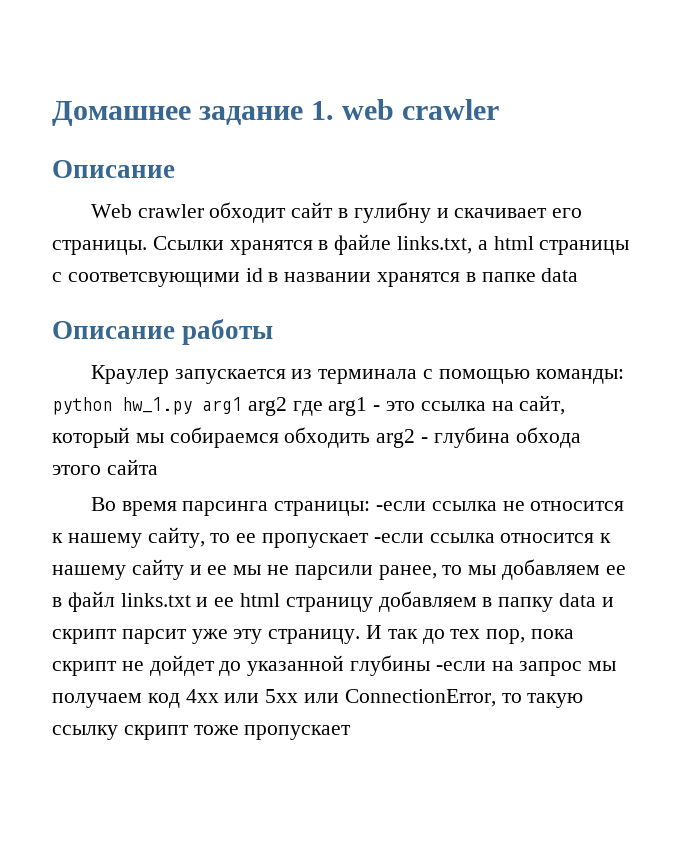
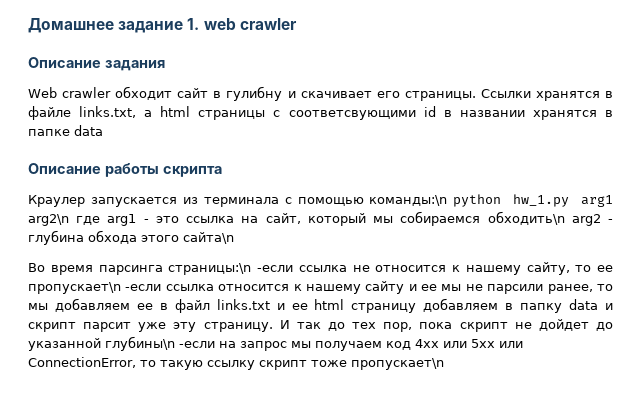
(175, 169) none -> [104,60,165,71] задания
(274, 332) none -> [162,166,222,177] скрипта
[535,369,624,384] команды: -> [369,195,448,206] команды:\n
[247,397,287,416] arg2 -> [28,214,69,226] arg2\n
[284,427,371,448] обходить -> [487,211,565,225] обходить\n
[106,459,158,475] сайта -> [183,232,234,244] сайта\n
[274,501,371,516] страницы: -> [168,263,252,275] страницы:\n
[262,533,370,548] пропускает -> [28,282,121,294] пропускает\n
[350,655,431,676] глубины -> [105,336,175,351] глубины\n
[244,725,352,740] пропускает -> [351,358,444,370] пропускает\n

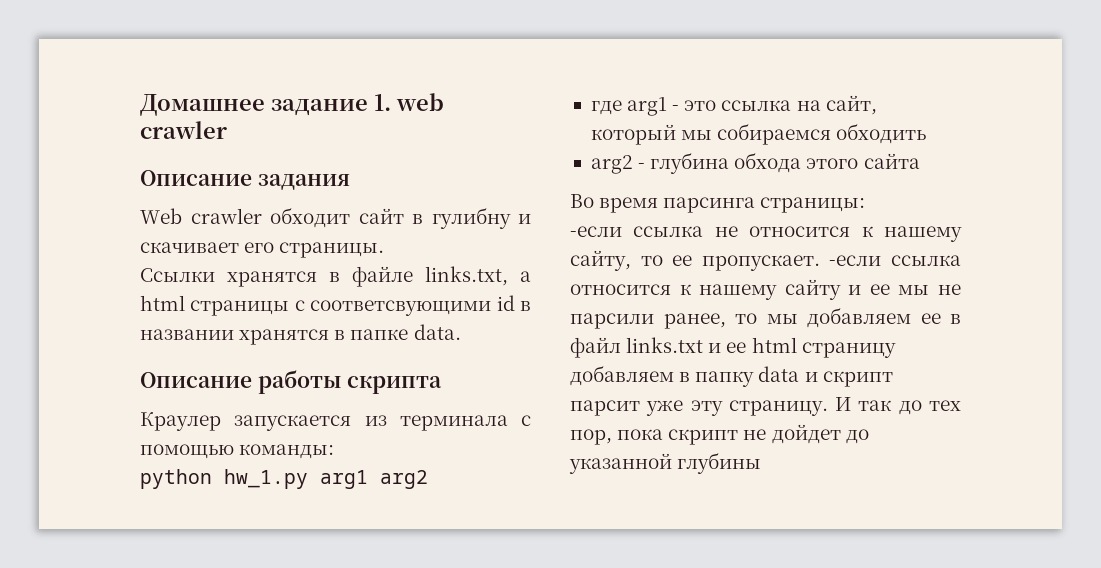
(476, 96) none -> (385, 250) //
[74,125,103,136] data -> [413,324,461,340] data.
[369,195,448,206] команды:\n -> [239,444,335,459] команды: //
[28,214,69,226] arg2\n -> [380,470,428,489] arg2 //
[487,211,565,225] обходить\n -> [836,123,927,144] обходить //
[183,232,234,244] сайта\n -> [863,153,920,169] сайта
[168,263,252,275] страницы:\n -> [760,197,866,213] страницы: //
[28,282,121,294] пропускает\n -> [701,255,820,271] пропускает.
[105,336,523,351] [28,357,444,370] глубины\n -если на запрос мы получаем код 4хх или 5хх или ConnectionError, то такую ссылку скрипт тоже пропускает\n -> [677,452,762,474] глубины

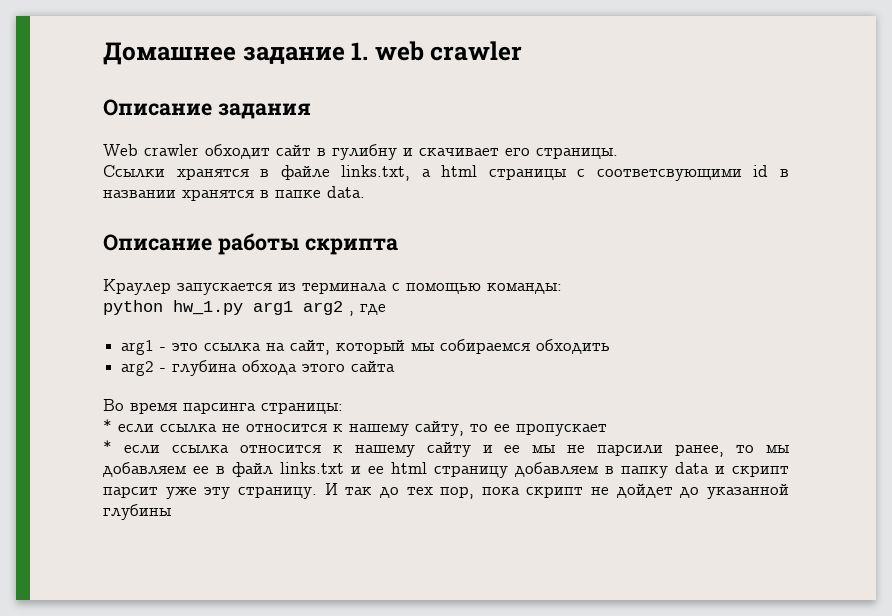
[590,100,622,115] // где -> [349,304,386,316] , где //
[570,226,622,237] -если -> [103,419,154,433] * если
[701,255,882,271] пропускает. -если -> [516,423,607,436] [103,440,160,454] пропускает // * если

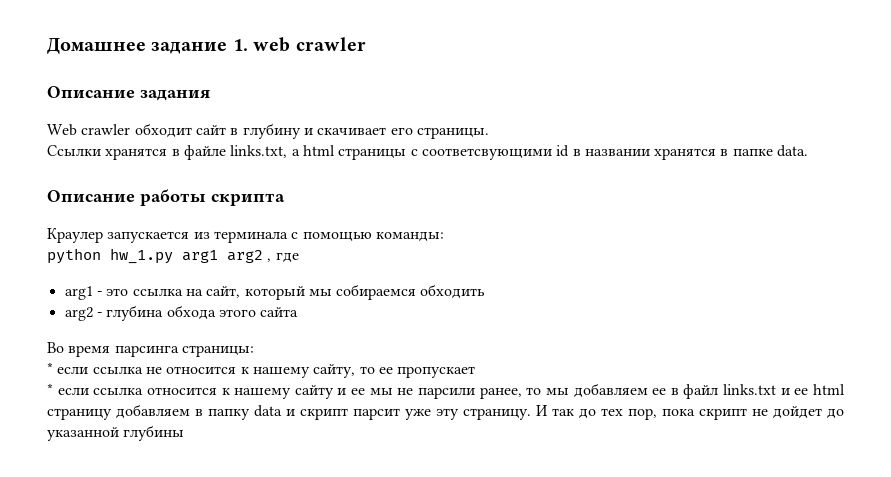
[332,144,397,160] гулибну -> [242,123,301,139] глубину

